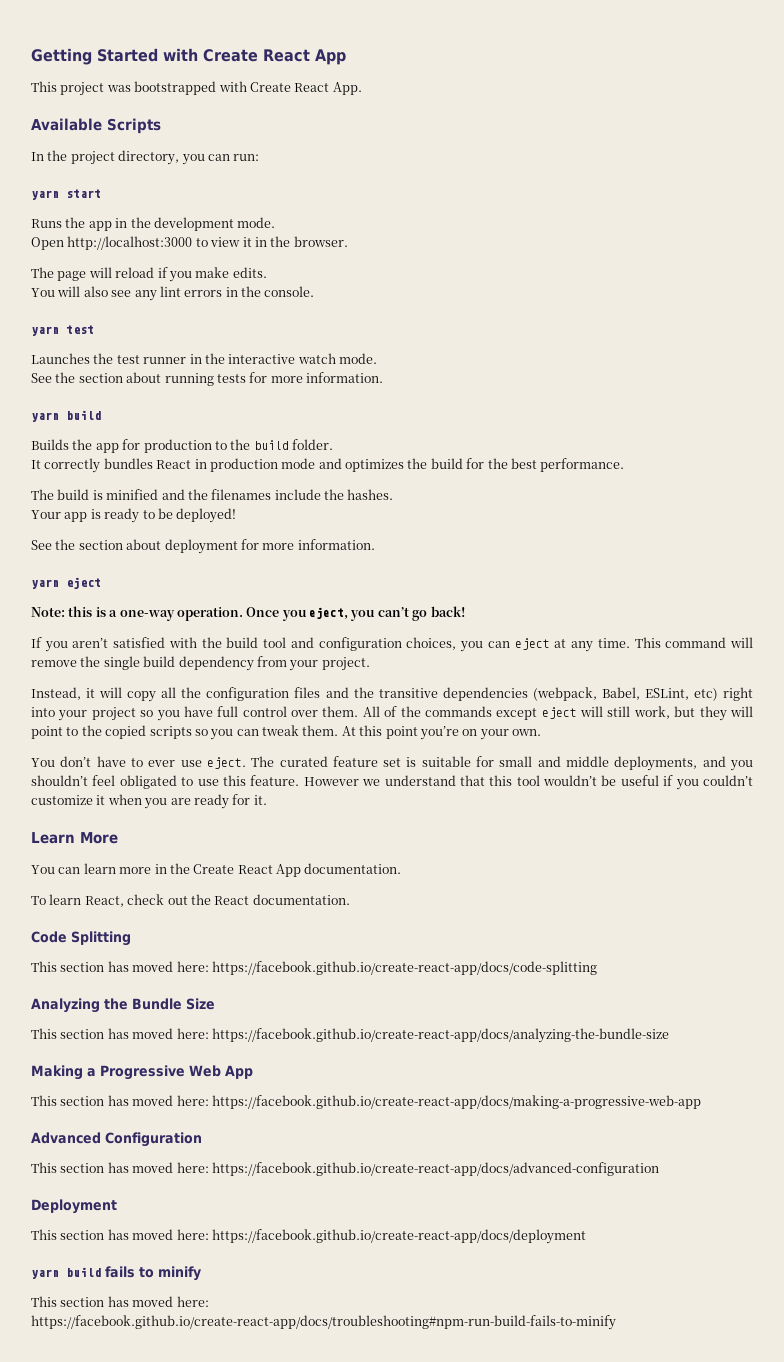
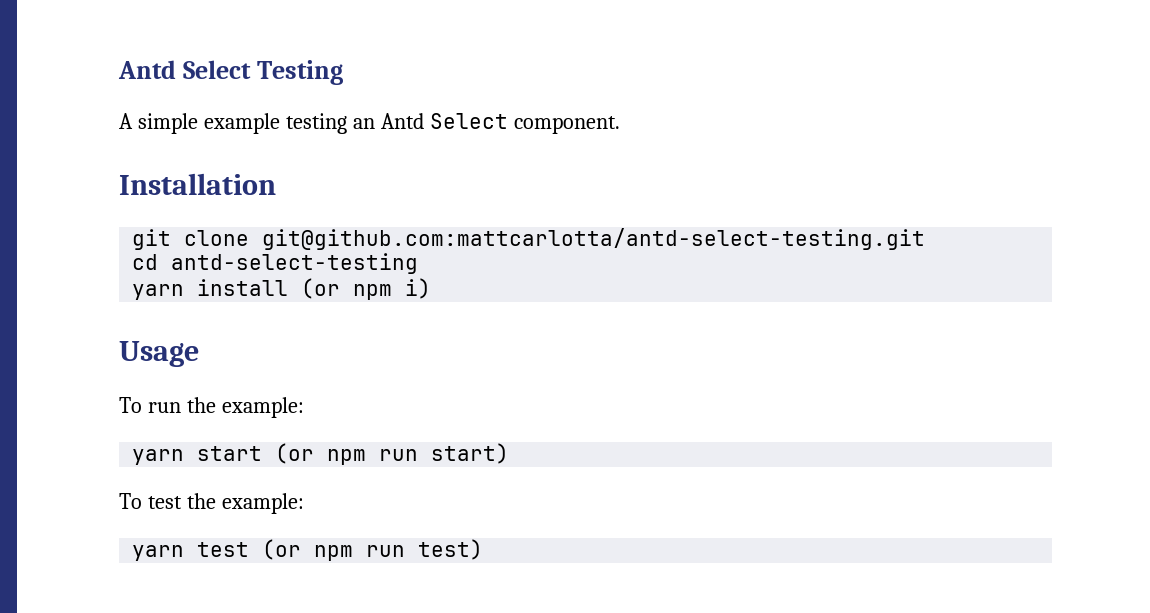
[31,48,346,65] [31,81,362,96] [31,118,161,134] [31,150,260,165] [31,189,101,200] [31,217,276,231] [31,236,348,250] [31,267,267,282] [31,286,315,301] [31,325,94,336] [31,353,377,364] [31,372,383,386] [31,410,101,422] [31,439,333,453] [31,458,625,473] [31,489,394,500] [31,508,237,523] [31,539,375,554] [31,577,101,589] [31,606,465,621] [31,637,753,652] [31,656,370,671] [31,687,753,702] [31,706,754,721] [31,725,541,740] [31,756,753,771] [31,775,754,790] [31,794,267,809] [31,832,118,844] [31,863,402,877] [31,894,350,907] [31,931,131,946] [31,961,597,975] [31,998,215,1013] [31,1028,669,1043] [31,1065,253,1080] [31,1095,701,1109] [31,1132,202,1147] [31,1162,659,1176] [31,1199,117,1214] [31,1229,586,1244] [31,1266,201,1281] [31,1296,209,1307] [31,1315,616,1330] Getting Started with Create React App // This project was bootstrapped with Create React App. // Available Scripts // In the project directory, you can run: // yarn start // Runs the app in the development mode. // Open http://localhost:3000 to view it in the browser. // The page will reload if you make edits. // You will also see any lint errors in the console. // yarn test // Launches the test runner in the interactive watch mode. // See the section about running tests for more information. // yarn build // Builds the app for production to the build folder. // It correctly bundles React in production mode and optimizes the build for the best performance. // The build is minified and the filenames include the hashes. // Your app is ready to be deployed! // See the section about deployment for more information. // yarn eject // Note: this is a one-way operation. Once you eject, you can’t go back! // If you aren’t satisfied with the build tool and configuration choices, you can eject at any time. This command will remove the single build dependency from your project. // Instead, it will copy all the configuration files and the transitive dependencies (webpack, Babel, ESLint, etc) right into your project so you have full control over them. All of the commands except eject will still work, but they will point to the copied scripts so you can tweak them. At this point you’re on your own. // You don’t have to ever use eject. The curated feature set is suitable for small and middle deployments, and you shouldn’t feel obligated to use this feature. However we understand that this tool wouldn’t be useful if you couldn’t customize it when you are ready for it. // Learn More // You can learn more in the Create React App documentation. // To learn React, check out the React documentation. // Code Splitting // This section has moved here: https://facebook.github.io/create-react-app/docs/code-splitting // Analyzing the Bundle Size // This section has moved here: https://facebook.github.io/create-react-app/docs/analyzing-the-bundle-size // Making a Progressive Web App // This section has moved here: https://facebook.github.io/create-react-app/docs/making-a-progressive-web-app // Advanced Configuration // This section has moved here: https://facebook.github.io/create-react-app/docs/advanced-configuration // Deployment // This section has moved here: https://facebook.github.io/create-react-app/docs/deployment // yarn build fails to minify // This section has moved here: https://facebook.github.io/create-react-app/docs/troubleshooting#npm-run-build-fails-to-minify -> [118,60,343,85] [119,113,620,134] [119,173,276,195] [132,228,926,250] [132,253,419,274] [132,278,432,300] [119,341,199,367] [119,397,304,418] [132,443,510,465] [119,493,304,514] [132,539,484,561] Antd Select Testing // A simple example testing an Antd Select component. // Installation // git clone git@github.com:mattcarlotta/antd-select-testing.git // cd antd-select-testing // yarn install (or npm i) // Usage // To run the example: // yarn start (or npm run start) // To test the example: // yarn test (or npm run test)

